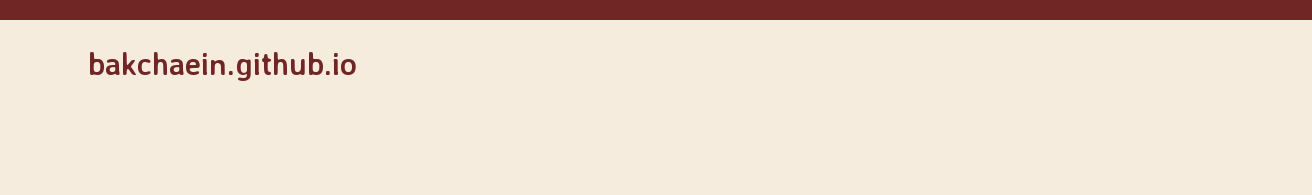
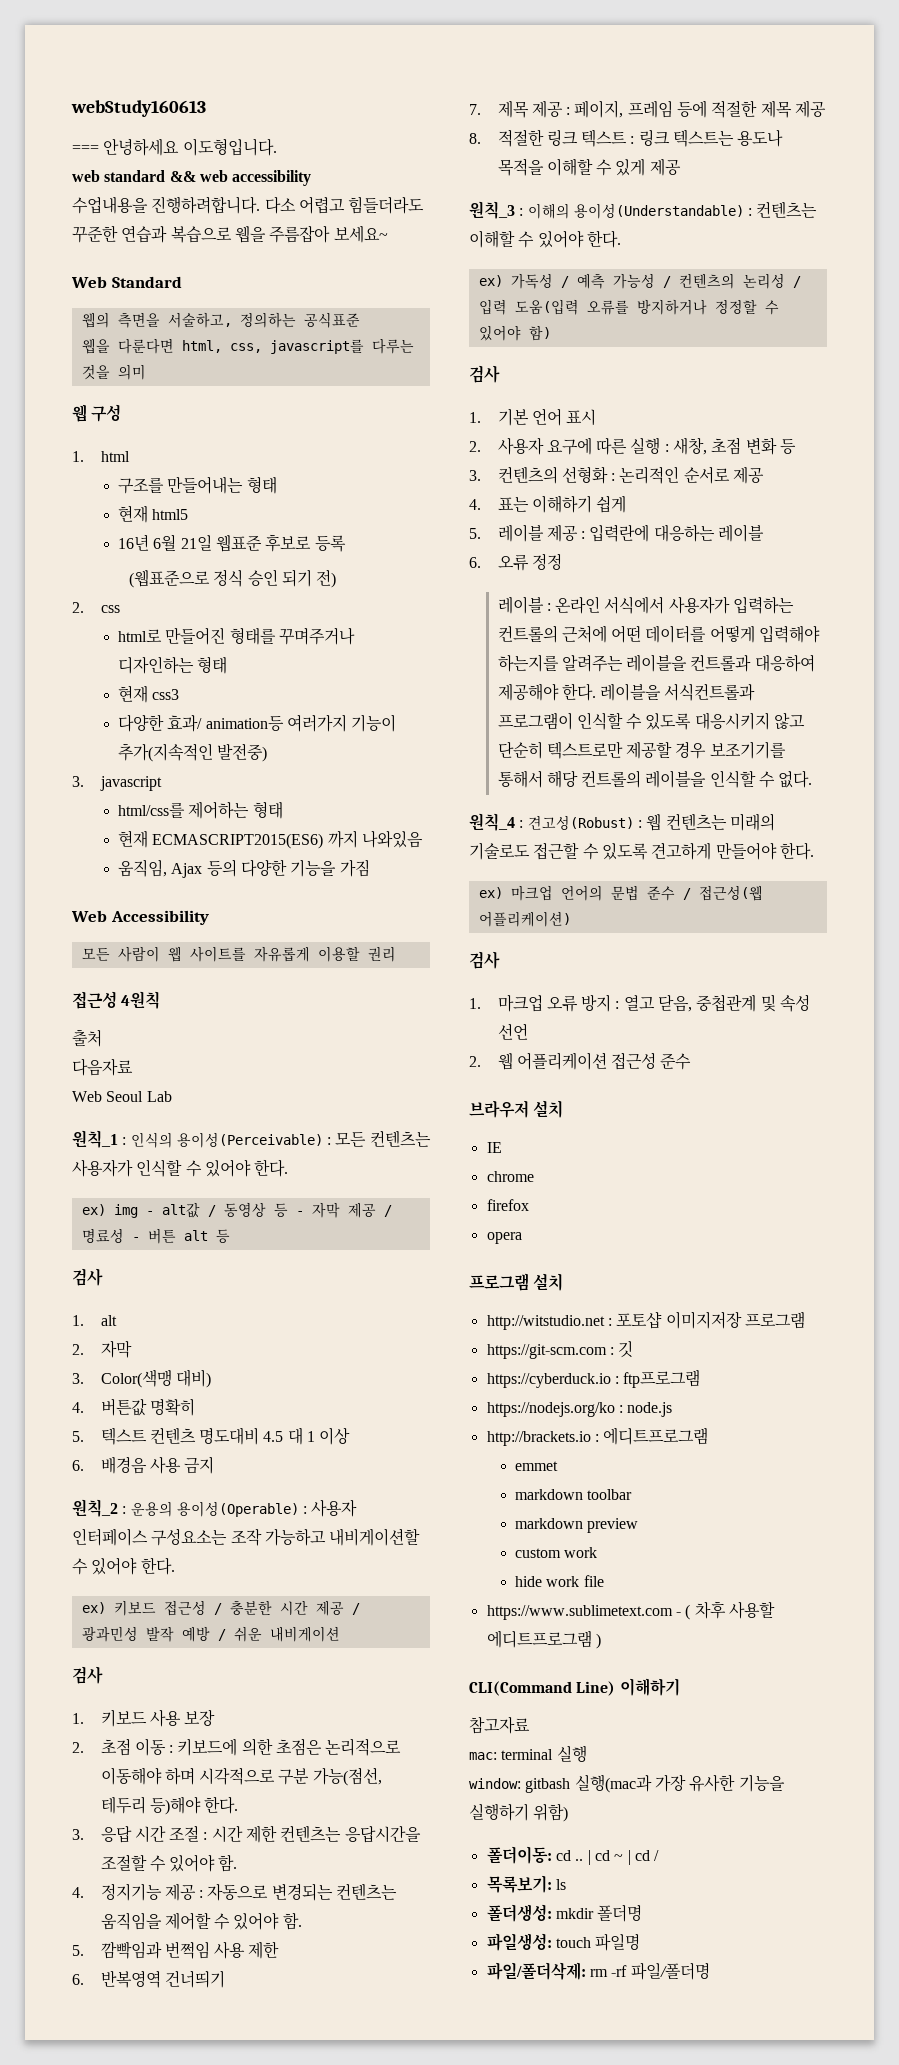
[88,52,357,81] bakchaein.github.io -> [71,100,206,117] [72,138,277,156] [72,170,312,186] [72,196,425,214] [72,225,388,243] [71,276,182,288] [81,312,360,328] [81,338,414,354] [81,364,146,380] [72,404,122,422] [72,451,130,462] [118,476,277,494] [118,505,189,523] [118,534,346,552] [128,569,337,588] [72,602,120,613] [118,627,356,645] [118,656,228,674] [118,685,180,703] [118,714,397,732] [118,743,268,762] [72,776,162,791] [118,801,283,819] [118,830,424,849] [118,859,370,878] [71,910,209,925] [81,946,396,962] [72,991,161,1009] [72,1029,102,1047] [72,1058,133,1076] [72,1091,172,1102] [72,1130,431,1148] [72,1159,289,1177] [81,1202,392,1218] [81,1228,230,1244] [72,1268,103,1286] [72,1315,117,1326] [72,1340,132,1358] [72,1369,211,1388] [72,1398,195,1416] [72,1427,351,1445] [72,1456,215,1474] [72,1499,358,1517] [72,1528,421,1546] [72,1557,175,1575] [81,1600,360,1616] [81,1626,340,1642] [72,1666,103,1684] [72,1709,216,1727] [72,1738,402,1756] [100,1767,382,1786] [100,1796,239,1815] [72,1825,421,1843] [100,1854,238,1872] [72,1883,398,1901] [100,1912,302,1930] [72,1941,280,1959] [72,1970,225,1988] [469,100,827,118] [469,129,784,147] [497,158,681,176] [469,201,818,219] [469,230,621,248] [478,273,801,289] [478,299,779,315] [478,325,551,341] [469,365,500,383] [469,408,597,426] [469,437,797,455] [469,466,765,484] [469,495,627,513] [469,524,765,542] [469,553,562,571] [497,596,795,614] [497,625,821,643] [497,654,815,672] [497,683,756,701] [497,712,806,730] [497,741,786,759] [497,770,813,788] [469,813,775,831] [469,842,814,860] [478,885,763,901] [478,911,571,927] [469,951,500,969] [469,994,811,1012] [497,1023,528,1040] [469,1052,692,1070] [469,1100,564,1118] [486,1142,502,1153] [486,1171,534,1182] [486,1199,529,1211] [486,1232,522,1244] [469,1273,564,1291] [486,1311,805,1330] [486,1341,634,1359] [486,1369,701,1388] [486,1402,673,1417] [486,1427,709,1446] [515,1461,559,1471] [515,1489,633,1500] [515,1518,639,1533] [515,1547,598,1558] [515,1575,604,1587] [486,1601,775,1620] [486,1630,601,1649] [469,1678,680,1696] [469,1716,530,1734] [469,1745,587,1762] [469,1774,785,1793] [469,1803,569,1822] [486,1846,660,1865] [486,1875,566,1893] [486,1904,643,1922] [486,1933,641,1951] [486,1962,710,1980] webStudy160613 // === 안녕하세요 이도형입니다. // web standard && web accessibility // 수업내용을 진행하려합니다. 다소 어렵고 힘들더라도 꾸준한 연습과 복습으로 웹을 주름잡아 보세요~ // Web Standard // 웹의 측면을 서술하고, 정의하는 공식표준 // 웹을 다룬다면 html, css, javascript를 다루는 것을 의미 // 웹 구성 // 1. html // 구조를 만들어내는 형태 // 현재 html5 // 16년 6월 21일 웹표준 후보로 등록 // (웹표준으로 정식 승인 되기 전) // 2. css // html로 만들어진 형태를 꾸며주거나 디자인하는 형태 // 현재 css3 // 다양한 효과/ animation등 여러가지 기능이 추가(지속적인 발전중) // 3. javascript // html/css를 제어하는 형태 // 현재 ECMASCRIPT2015(ES6) 까지 나와있음 // 움직임, Ajax 등의 다양한 기능을 가짐 // Web Accessibility // 모든 사람이 웹 사이트를 자유롭게 이용할 권리 // 접근성 4원칙 // 출처 // 다음자료 // Web Seoul Lab // 원칙_1 : 인식의 용이성(Perceivable) : 모든 컨텐츠는 사용자가 인식할 수 있어야 한다. // ex) img - alt값 / 동영상 등 - 자막 제공 / 명료성 - 버튼 alt 등 // 검사 // 1. alt // 2. 자막 // 3. Color(색맹 대비) // 4. 버튼값 명확히 // 5. 텍스트 컨텐츠 명도대비 4.5 대 1 이상 // 6. 배경음 사용 금지 // 원칙_2 : 운용의 용이성(Operable) : 사용자 인터페이스 구성요소는 조작 가능하고 내비게이션할 수 있어야 한다. // ex) 키보드 접근성 / 충분한 시간 제공 / 광과민성 발작 예방 / 쉬운 내비게이션 // 검사 // 1. 키보드 사용 보장 // 2. 초점 이동 : 키보드에 의한 초점은 논리적으로 이동해야 하며 시각적으로 구분 가능(점선, 테두리 등)해야 한다. // 3. 응답 시간 조절 : 시간 제한 컨텐츠는 응답시간을 조절할 수 있어야 함. // 4. 정지기능 제공 : 자동으로 변경되는 컨텐츠는 움직임을 제어할 수 있어야 함. // 5. 깜빡임과 번쩍임 사용 제한 // 6. 반복영역 건너띄기 // 7. 제목 제공 : 페이지, 프레임 등에 적절한 제목 제공 // 8. 적절한 링크 텍스트 : 링크 텍스트는 용도나 목적을 이해할 수 있게 제공 // 원칙_3 : 이해의 용이성(Understandable) : 컨텐츠는 이해할 수 있어야 한다. // ex) 가독성 / 예측 가능성 / 컨텐츠의 논리성 / 입력 도움(입력 오류를 방지하거나 정정할 수 있어야 함) // 검사 // 1. 기본 언어 표시 // 2. 사용자 요구에 따른 실행 : 새창, 초점 변화 등 // 3. 컨텐츠의 선형화 : 논리적인 순서로 제공 // 4. 표는 이해하기 쉽게 // 5. 레이블 제공 : 입력란에 대응하는 레이블 // 6. 오류 정정 // 레이블 : 온라인 서식에서 사용자가 입력하는 컨트롤의 근처에 어떤 데이터를 어떻게 입력해야 하는지를 알려주는 레이블을 컨트롤과 대응하여 제공해야 한다. 레이블을 서식컨트롤과 프로그램이 인식할 수 있도록 대응시키지 않고 단순히 텍스트로만 제공할 경우 보조기기를 통해서 해당 컨트롤의 레이블을 인식할 수 없다. // 원칙_4 : 견고성(Robust) : 웹 컨텐츠는 미래의 기술로도 접근할 수 있도록 견고하게 만들어야 한다. // ex) 마크업 언어의 문법 준수 / 접근성(웹 어플리케이션) // 검사 // 1. 마크업 오류 방지 : 열고 닫음, 중첩관계 및 속성 선언 // 2. 웹 어플리케이션 접근성 준수 // 브라우저 설치 // IE // chrome // firefox // opera // 프로그램 설치 // http://witstudio.net : 포토샵 이미지저장 프로그램 // https://git-scm.com : 깃 // https://cyberduck.io : ftp프로그램 // https://nodejs.org/ko : node.js // http://brackets.io : 에디트프로그램 // emmet // markdown toolbar // markdown preview // custom work // hide work file // https://www.sublimetext.com - ( 차후 사용할 에디트프로그램 ) // CLI(Command Line) 이해하기 // 참고자료 // mac: terminal 실행 // window: gitbash 실행(mac과 가장 유사한 기능을 실행하기 위함) // 폴더이동: cd .. | cd ~ | cd / // 목록보기: ls // 폴더생성: mkdir 폴더명 // 파일생성: touch 파일명 // 파일/폴더삭제: rm -rf 파일/폴더명

